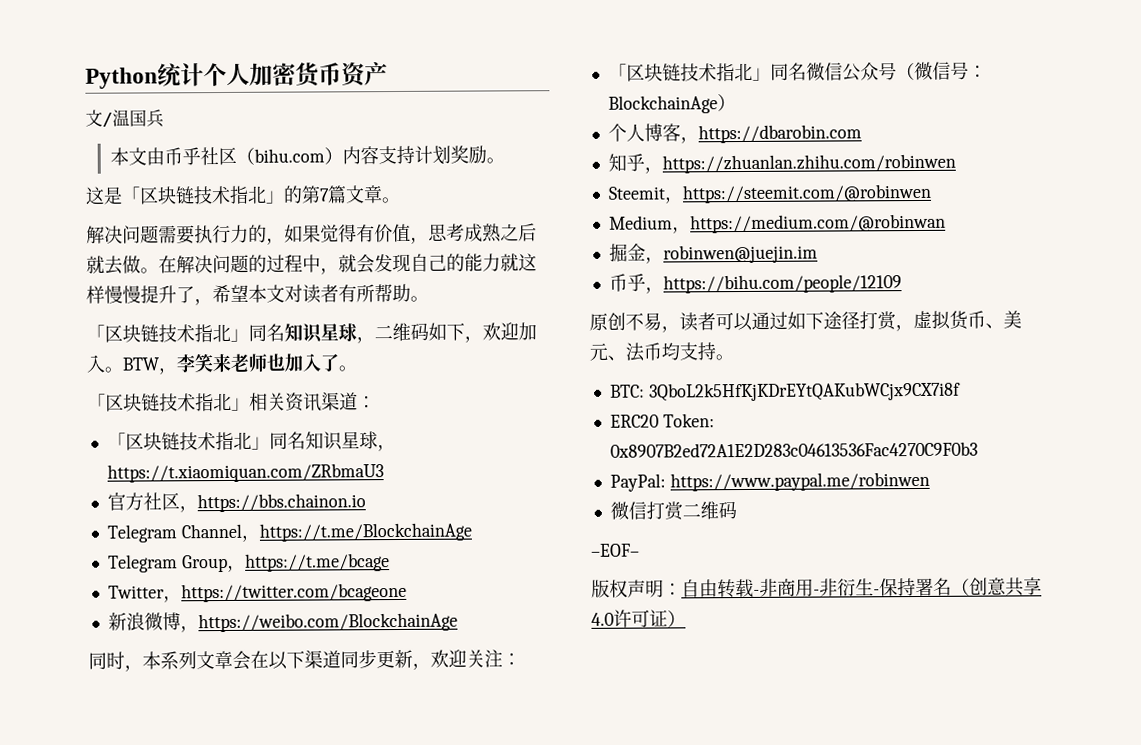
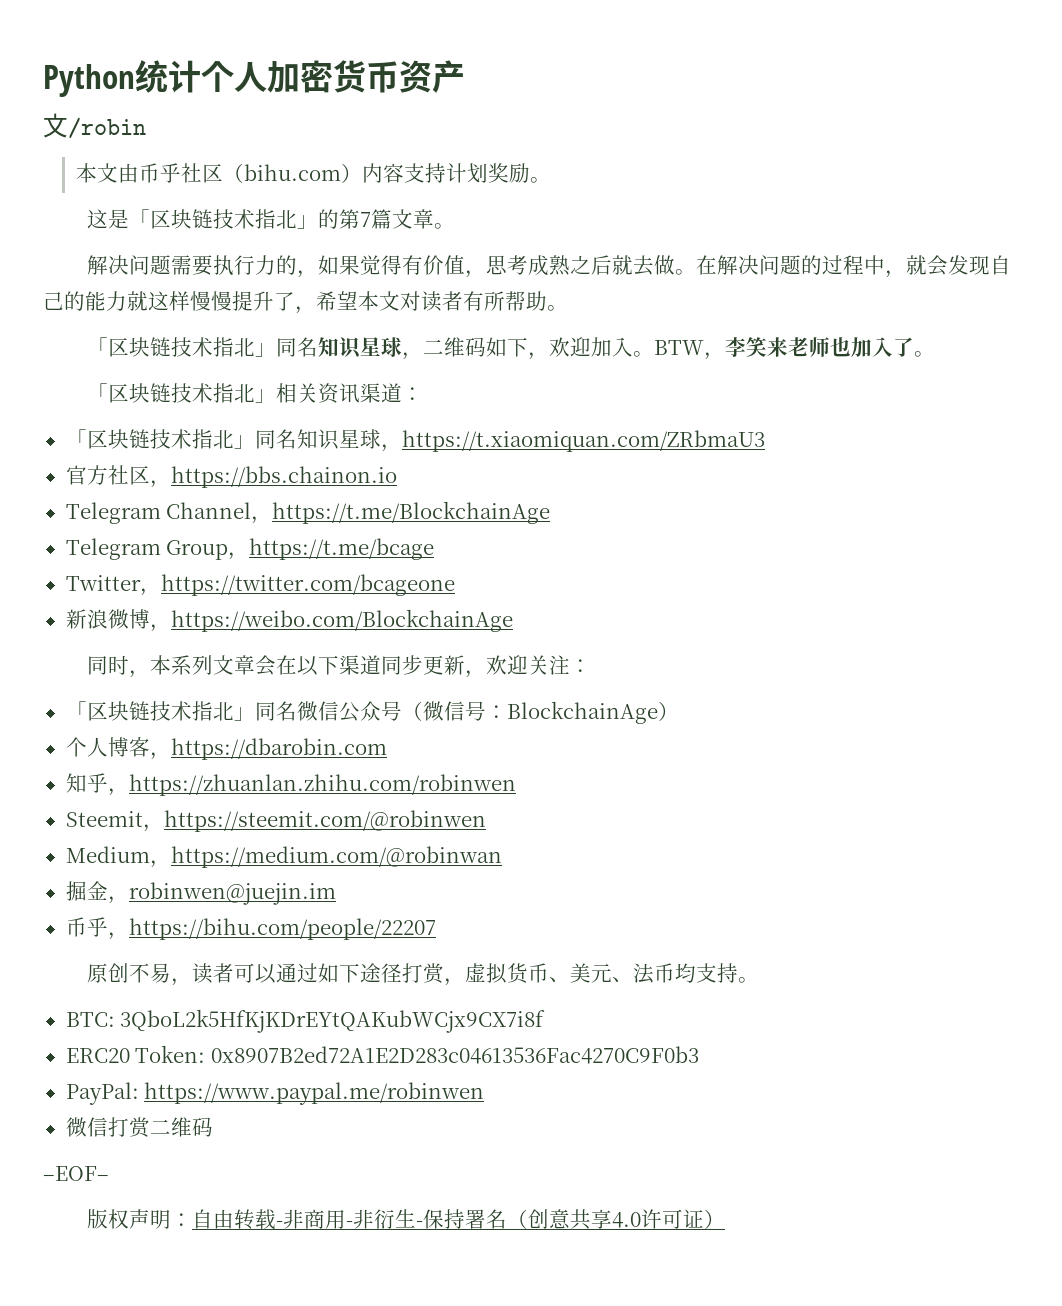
[102,109,164,128] /温国兵 -> [68,117,146,139] /robin
[662,274,902,294] https://bihu.com/people/12109 -> [128,918,436,940] https://bihu.com/people/22207

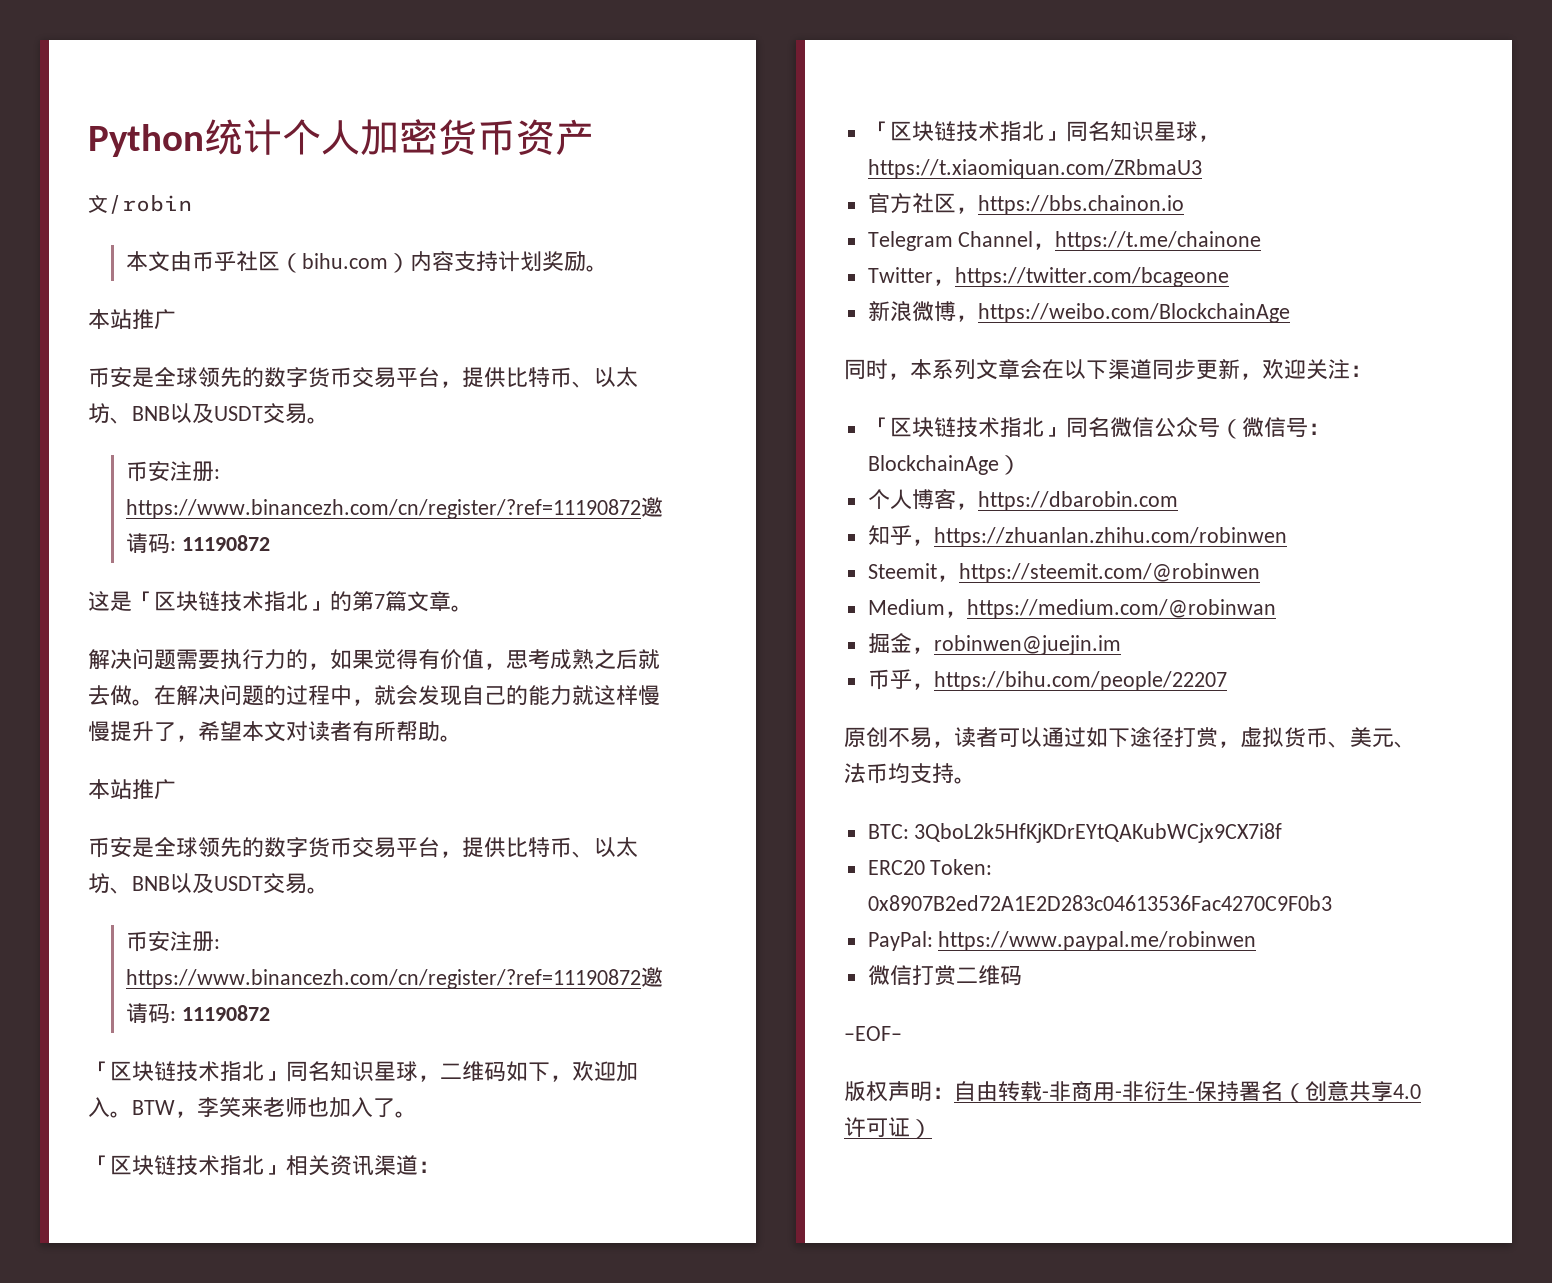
(552, 180) none -> [88,309,176,330] [88,367,638,388] [88,403,329,424] [126,461,221,482] [126,497,664,519] [126,533,270,554] // 本站推广 // 币安是全球领先的数字货币交易平台，提供比特币、以太坊、BNB以及USDT交易。 // 币安注册: https://www.binancezh.com/cn/register/?ref=11190872邀请码: 11190872
(568, 308) none -> [88,779,176,800] [88,837,638,858] [88,873,329,894] [126,931,221,952] [126,967,664,989] [126,1003,270,1024] // 本站推广 // 币安是全球领先的数字货币交易平台，提供比特币、以太坊、BNB以及USDT交易。 // 币安注册: https://www.binancezh.com/cn/register/?ref=11190872邀请码: 11190872
[272,501,551,524] [65,538,435,560] https://t.me/BlockchainAge // Telegram Group，https://t.me/bcage -> [1055,231,1262,251] https://t.me/chainone

